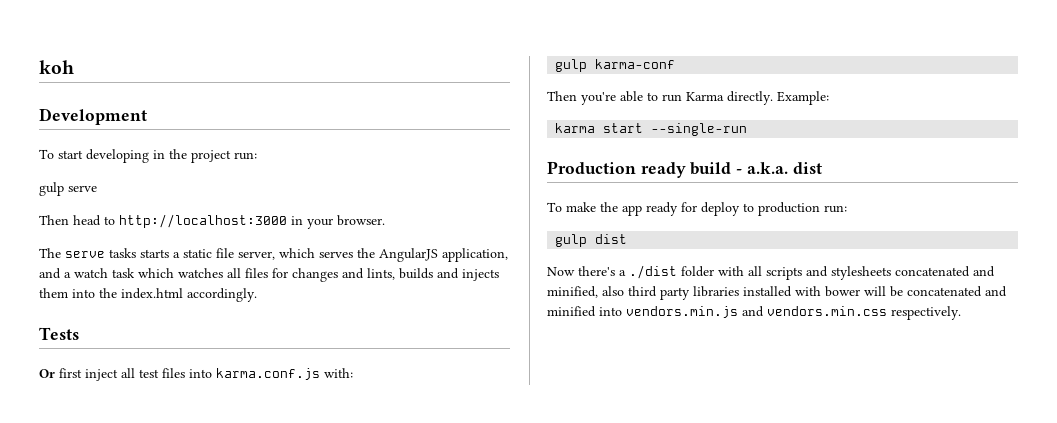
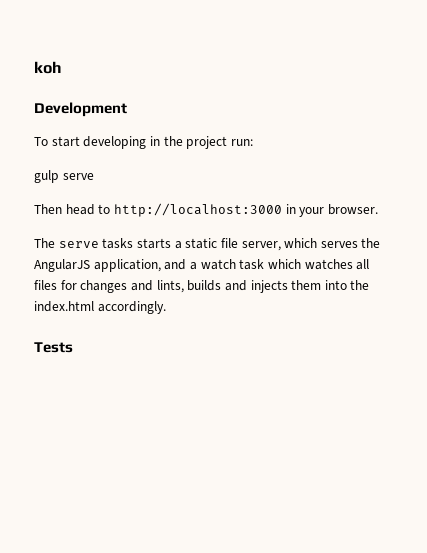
[39,368,353,381] [555,59,676,72] [547,91,829,105] [555,123,748,136] [547,161,822,178] [547,202,847,216] [555,234,628,247] [547,265,995,280] [547,286,1007,300] [547,306,961,320] // Or first inject all test files into karma.conf.js with: // gulp karma-conf // Then you're able to run Karma directly. Example: // karma start --single-run // Production ready build - a.k.a. dist // To make the app ready for deploy to production run: // gulp dist // Now there's a ./dist folder with all scripts and stylesheets concatenated and minified, also third party libraries installed with bower will be concatenated and minified into vendors.min.js and vendors.min.css respectively. -> (73, 347) none

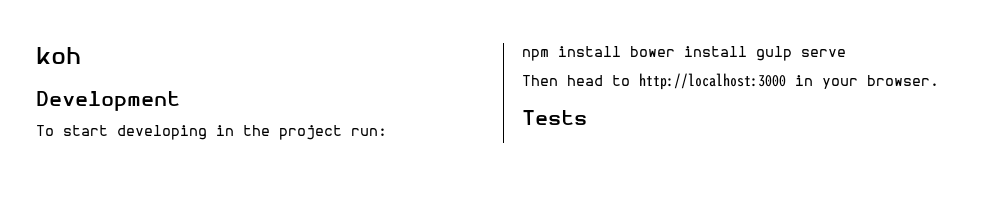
(253, 142) none -> [522,46,747,61] npm install bower install
[34,238,381,251] [34,259,370,272] [34,280,370,293] [34,301,166,314] // The serve tasks starts a static file server, which serves the AngularJS application, and a watch task which watches all files for changes and lints, builds and injects them into the index.html accordingly. -> (939, 80) none

